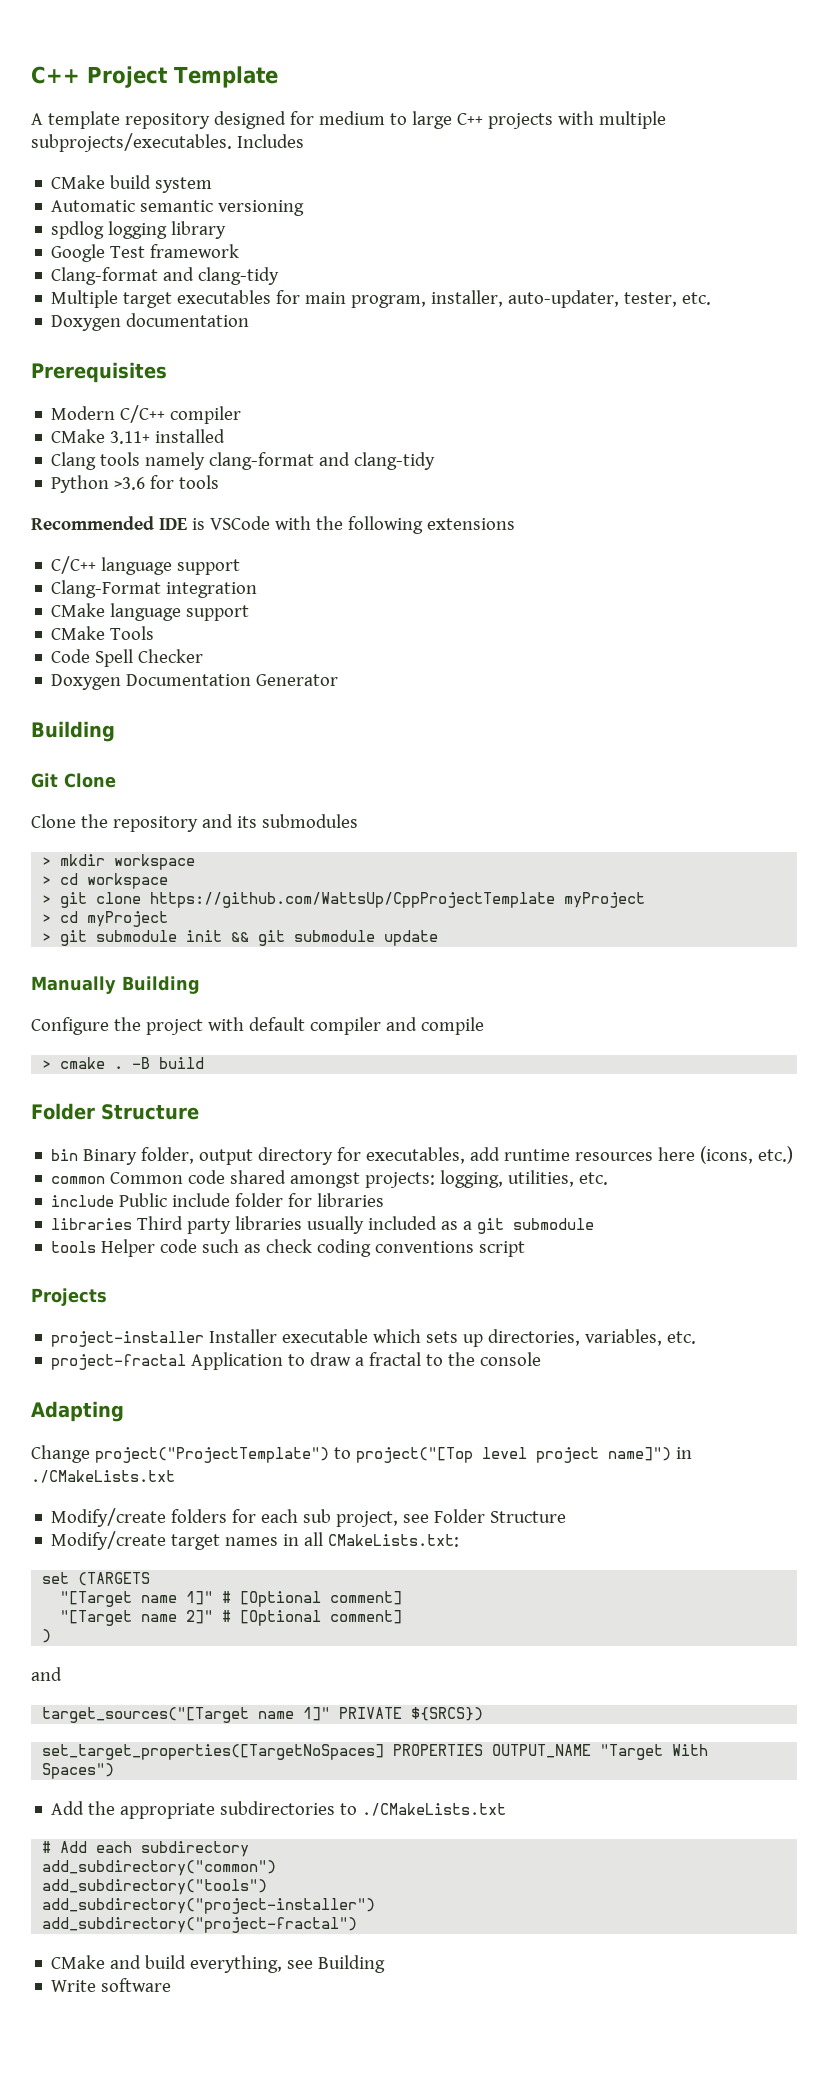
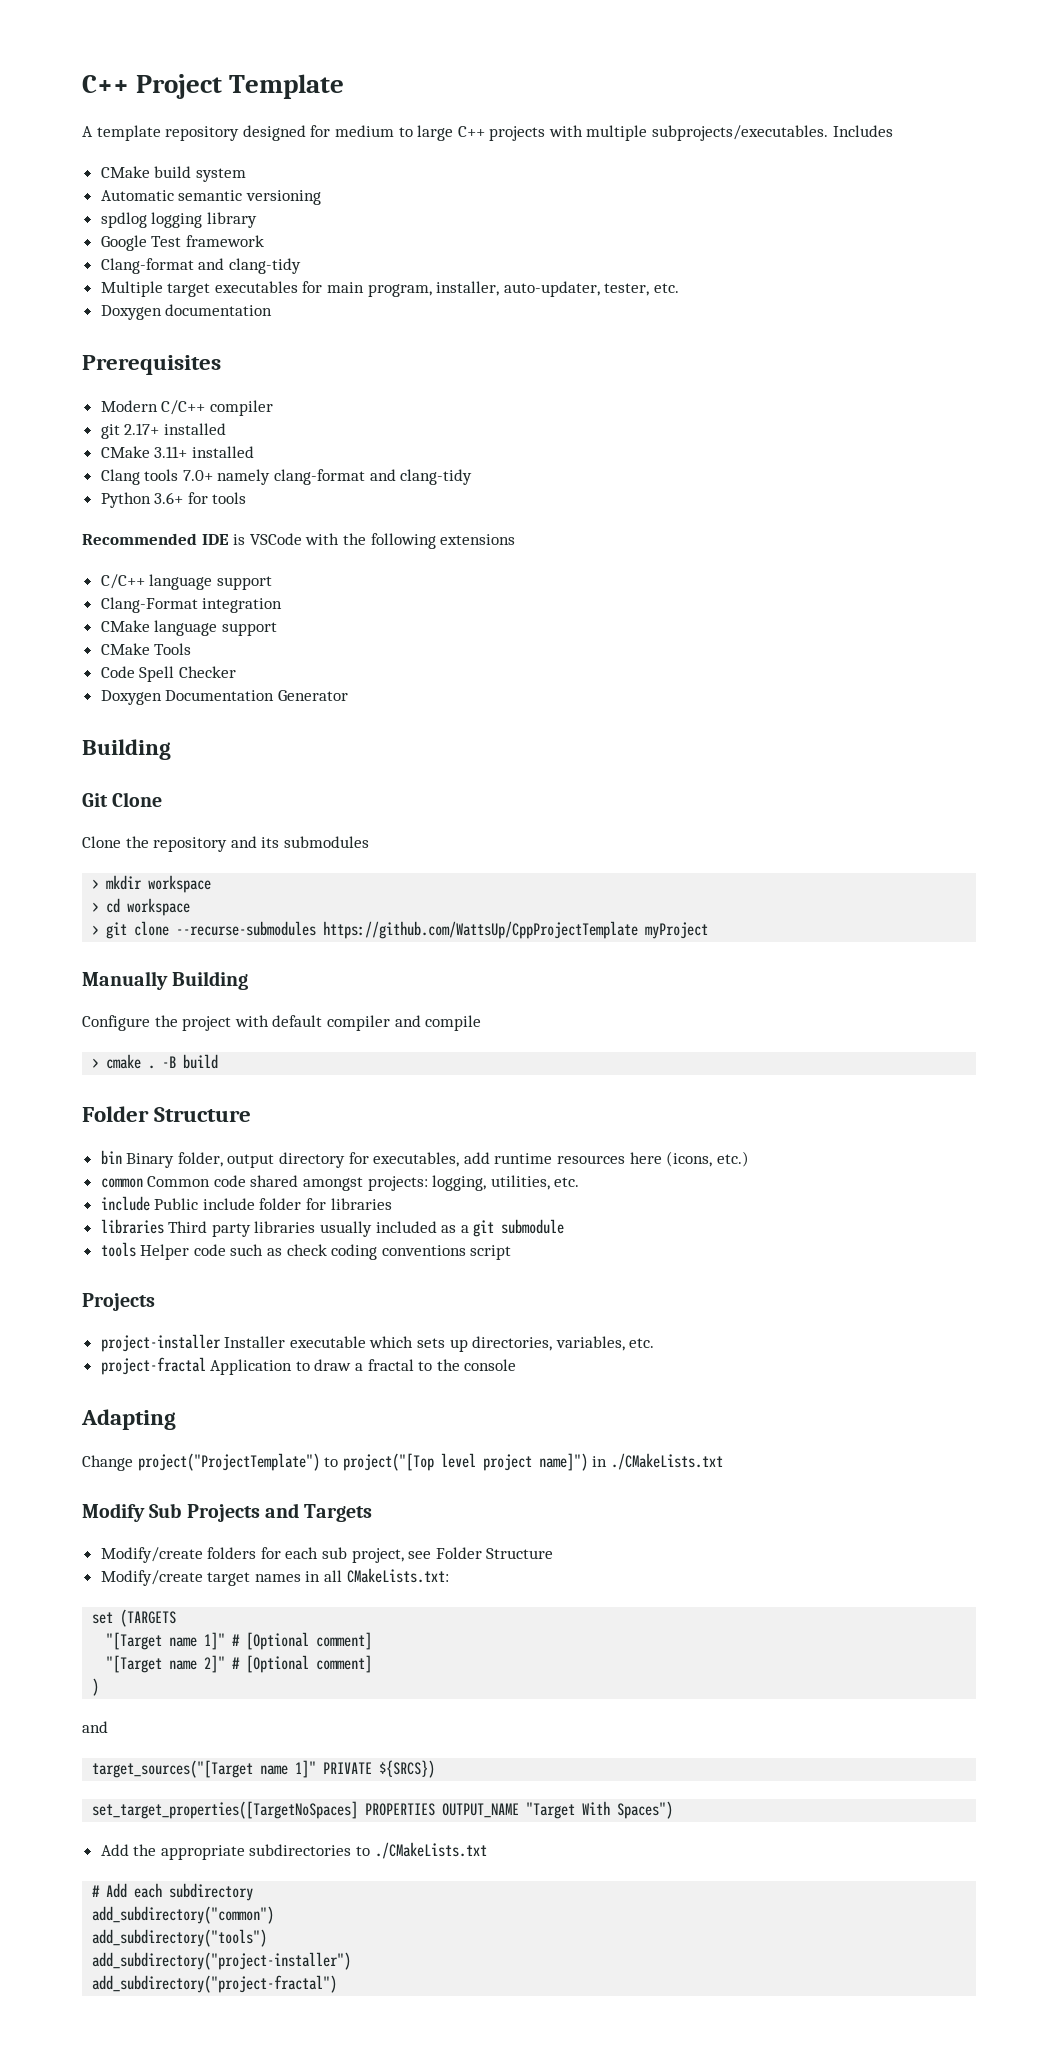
(242, 415) none -> [100,423,226,439] // git 2.17+ installed
(141, 459) none -> [182,470,213,481] 7.0+
[114,477,146,490] >3.6 -> [154,492,184,504] 3.6+
(142, 898) none -> [176,921,317,936] --recurse-submodules
[42,911,169,927] [42,930,439,946] // > cd myProject // > git submodule init && git submodule update -> (709, 930) none
(175, 1476) none -> [82,1503,373,1522] // Modify Sub Projects and Targets
[51,1955,386,1973] [51,1978,172,1992] // CMake and build everything, see Building // Write software -> (338, 1984) none

